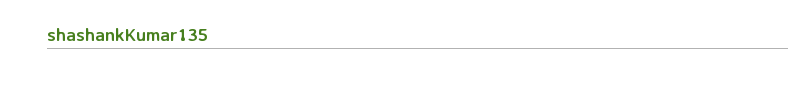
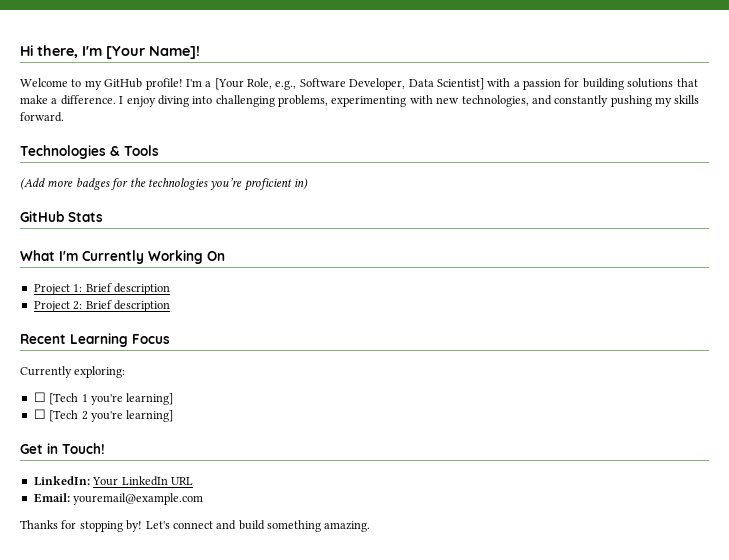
[47,28,208,41] shashankKumar135 -> [20,45,200,59] [20,78,698,90] [20,95,700,107] [20,112,64,122] [20,145,159,159] [20,178,308,191] [20,211,103,222] [20,250,225,264] [33,283,170,295] [33,300,170,312] [20,333,170,347] [20,366,126,378] [33,392,174,405] [33,409,174,422] [20,443,105,454] [33,476,193,486] [33,493,204,505] [20,520,371,532] Hi there, I'm [Your Name]! // Welcome to my GitHub profile! I'm a [Your Role, e.g., Software Developer, Data Scientist] with a passion for building solutions that make a difference. I enjoy diving into challenging problems, experimenting with new technologies, and constantly pushing my skills forward. // Technologies & Tools // (Add more badges for the technologies you’re proficient in) // GitHub Stats // What I'm Currently Working On // Project 1: Brief description // Project 2: Brief description // Recent Learning Focus // Currently exploring: // ☐ [Tech 1 you're learning] // ☐ [Tech 2 you're learning] // Get in Touch! // LinkedIn: Your LinkedIn URL // Email: youremail@example.com // Thanks for stopping by! Let's connect and build something amazing.

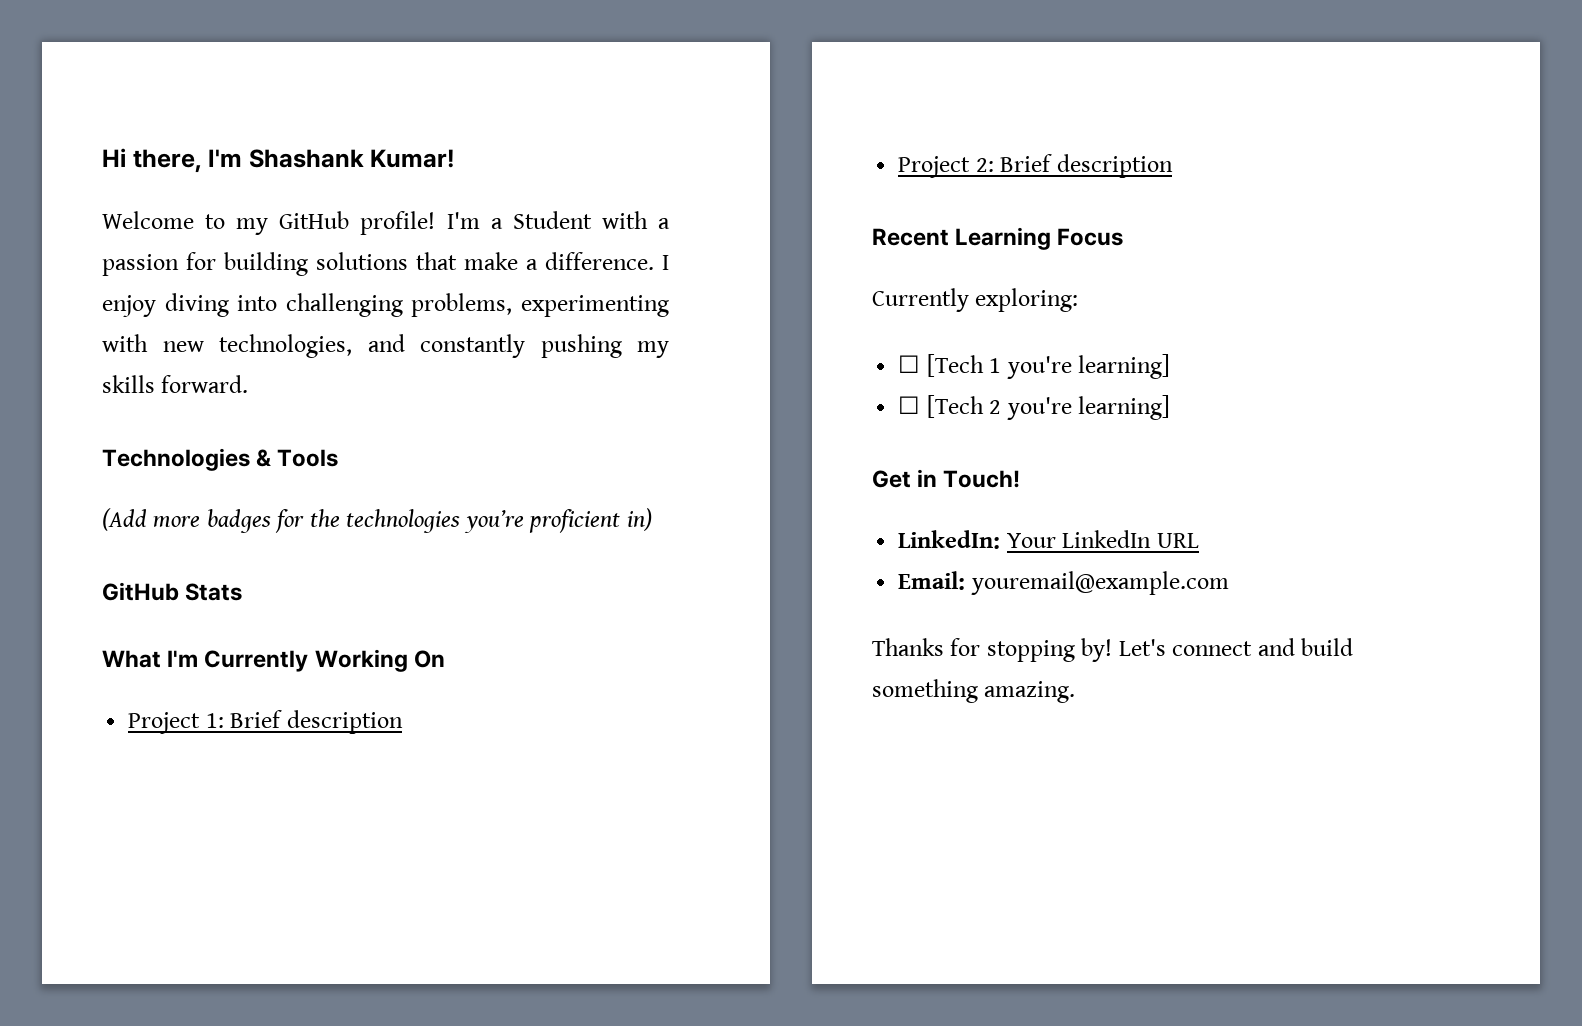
[106,46,200,59] [Your Name]! -> [248,149,456,168] Shashank Kumar!
[214,78,484,90] [Your Role, e.g., Software Developer, Data Scientist] -> [512,211,592,229] Student

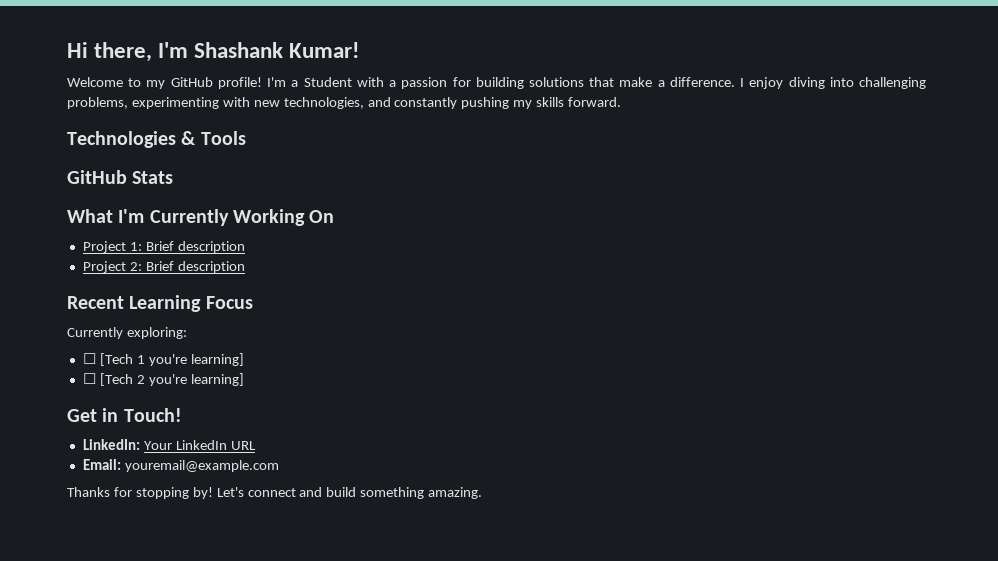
[102,508,652,533] // (Add more badges for the technologies you’re proficient in) -> (246, 138) none

